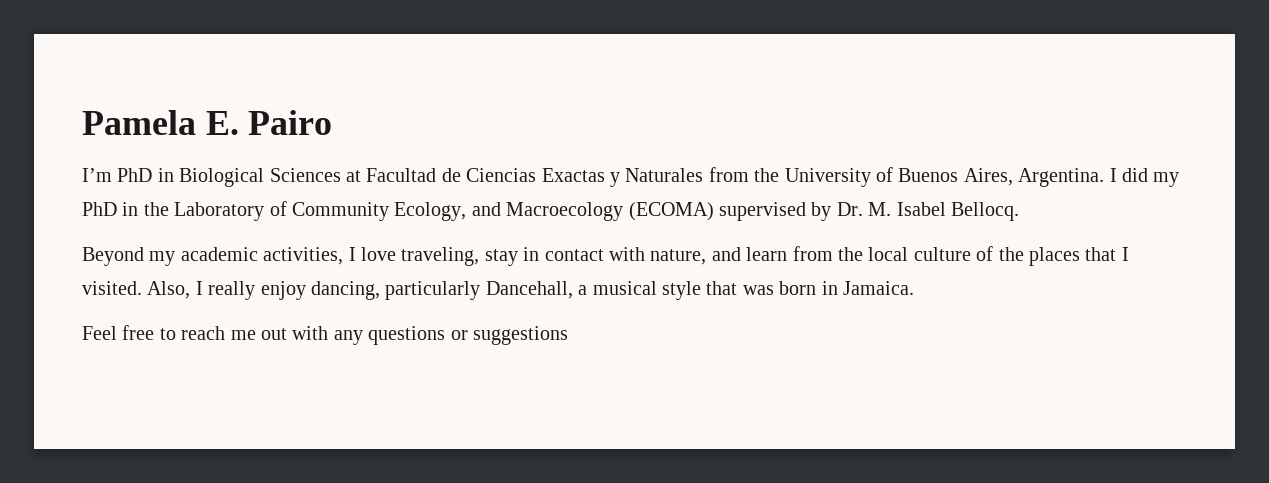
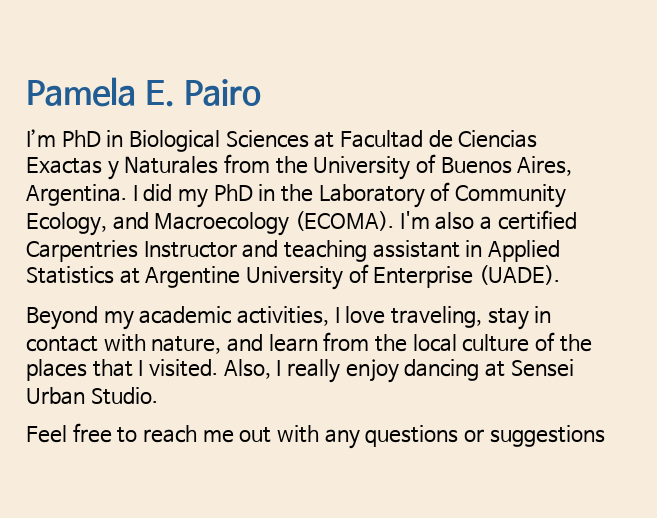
[628,202,1019,221] (ECOMA) supervised by Dr. M. Isabel Bellocq. -> [294,210,577,231] [26,240,560,262] [26,264,560,290] (ECOMA). I'm also a certified Carpentries Instructor and teaching assistant in Applied Statistics at Argentine University of Enterprise (UADE).
[311,281,914,300] dancing, particularly Dancehall, a musical style that was born in Jamaica. -> [404,359,574,381] [26,387,158,405] dancing at Sensei Urban Studio.

